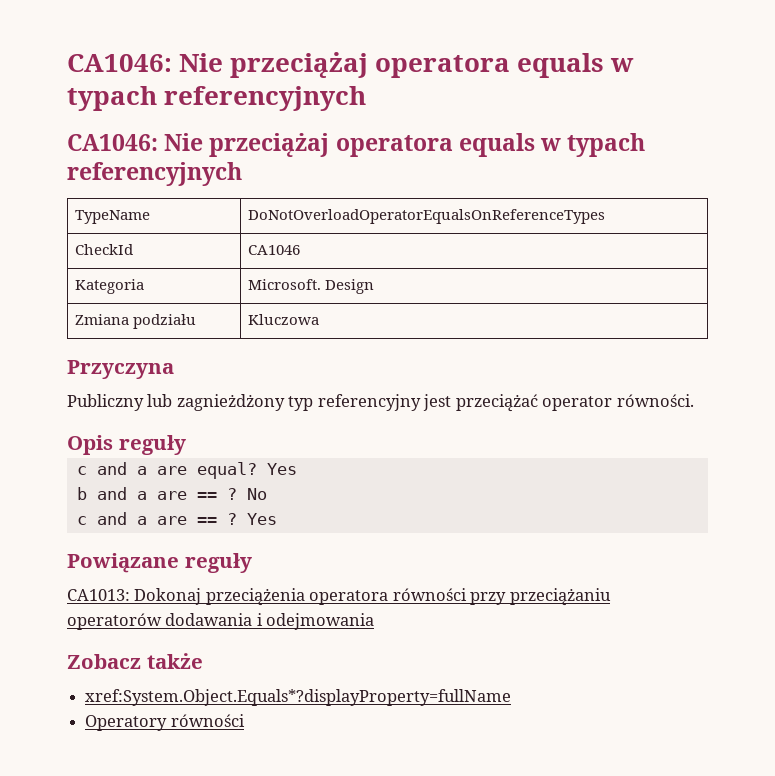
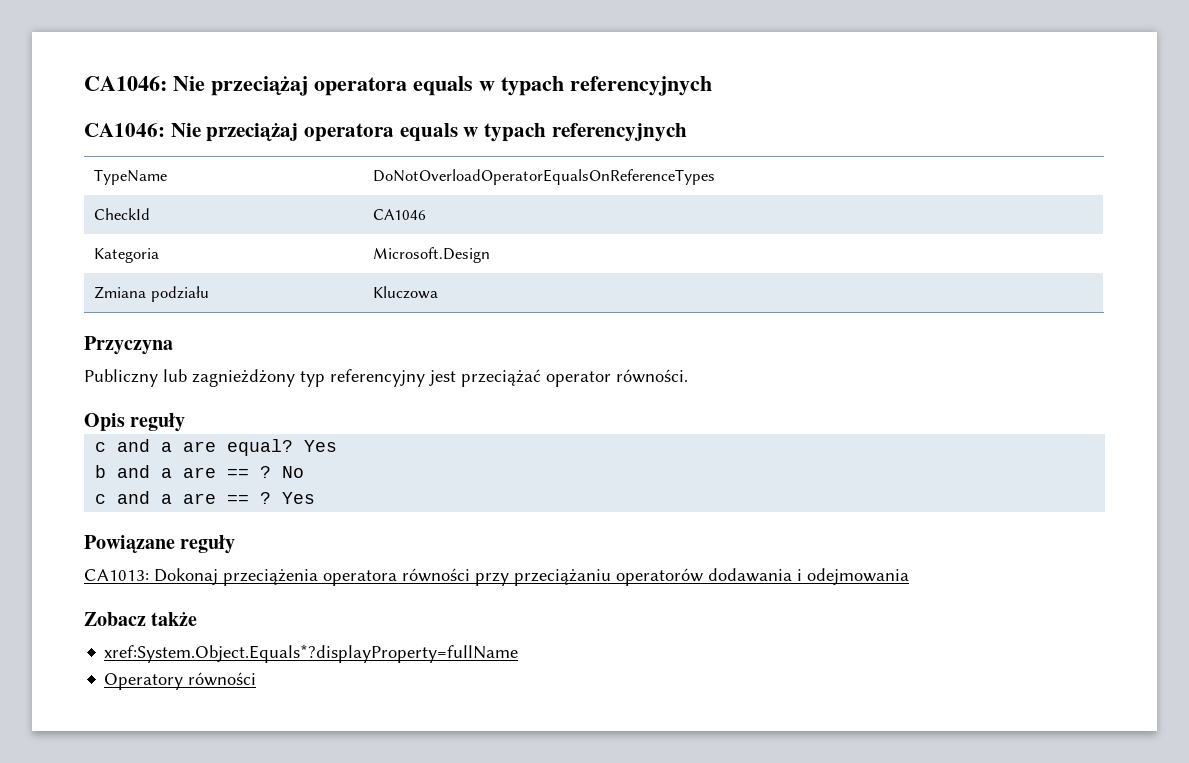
[247,279,374,294] Microsoft. Design -> [373,247,491,263] Microsoft.Design

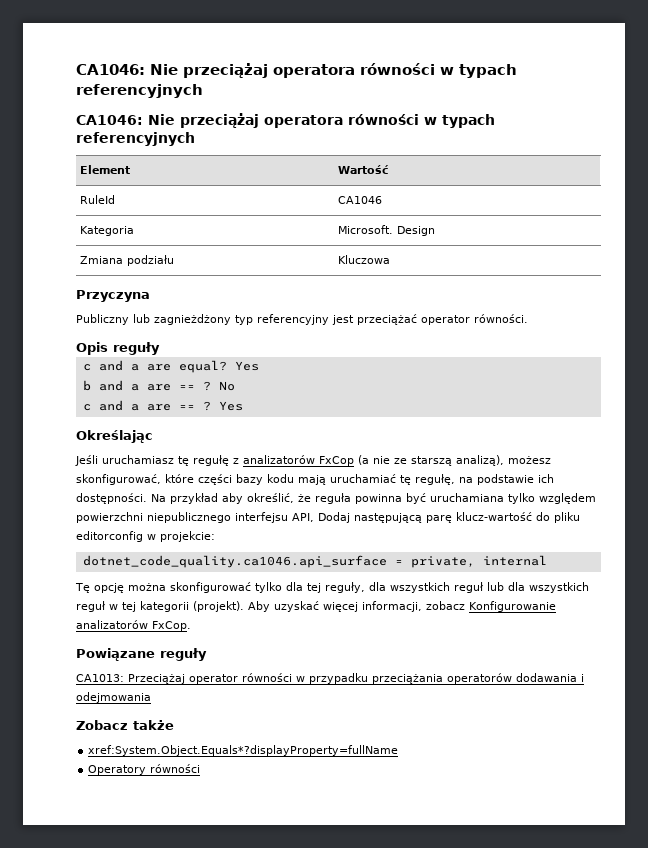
[84,76,473,96] CA1046: Nie przeciążaj operatora equals -> [76,63,435,78] CA1046: Nie przeciążaj operatora równości
[399,123,687,142] [94,169,168,185] [373,169,716,185] [94,208,151,220] equals w typach referencyjnych // TypeName | DoNotOverloadOperatorEqualsOnReferenceTypes // CheckId -> [348,114,495,128] [76,132,195,146] [80,165,131,174] [338,165,390,174] [80,195,116,204] równości w typach referencyjnych // Element | Wartość // RuleId
[373,247,491,263] Microsoft.Design -> [338,225,436,236] Microsoft. Design
[84,535,236,554] [84,568,611,586] Powiązane reguły // CA1013: Dokonaj przeciążenia operatora równości przy przeciążaniu -> [76,430,153,443] [75,455,551,466] [76,474,554,485] [76,493,596,504] [76,512,580,523] [76,531,215,542] [82,555,547,568] [75,582,589,593] [76,601,556,612] [76,620,191,631] [76,648,207,661] [76,673,443,684] Określając // Jeśli uruchamiasz tę regułę z analizatorów FxCop (a nie ze starszą analizą), możesz skonfigurować, które części bazy kodu mają uruchamiać tę regułę, na podstawie ich dostępności. Na przykład aby określić, że reguła powinna być uruchamiana tylko względem powierzchni niepublicznego interfejsu API, Dodaj następującą parę klucz-wartość do pliku editorconfig w projekcie: // dotnet_code_quality.ca1046.api_surface = private, internal // Tę opcję można skonfigurować tylko dla tej reguły, dla wszystkich reguł lub dla wszystkich reguł w tej kategorii (projekt). Aby uzyskać więcej informacji, zobacz Konfigurowanie analizatorów FxCop. // Powiązane reguły // CA1013: Przeciążaj operator równości w przypadku przeciążania

